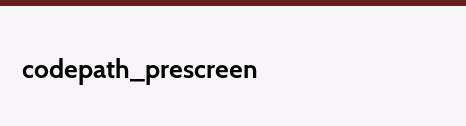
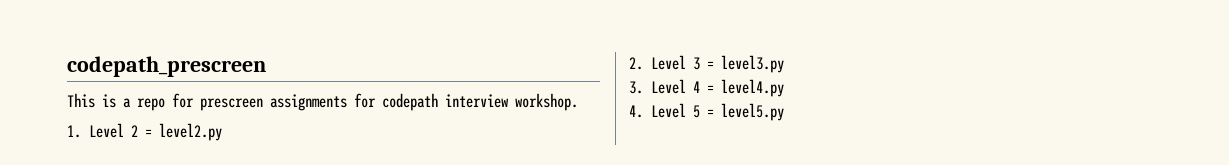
(258, 71) none -> [67,93,578,111] [67,123,223,141] [629,55,785,73] [629,79,785,97] [629,103,785,121] // This is a repo for prescreen assignments for codepath interview workshop. // 1. Level 2 = level2.py // 2. Level 3 = level3.py // 3. Level 4 = level4.py // 4. Level 5 = level5.py

